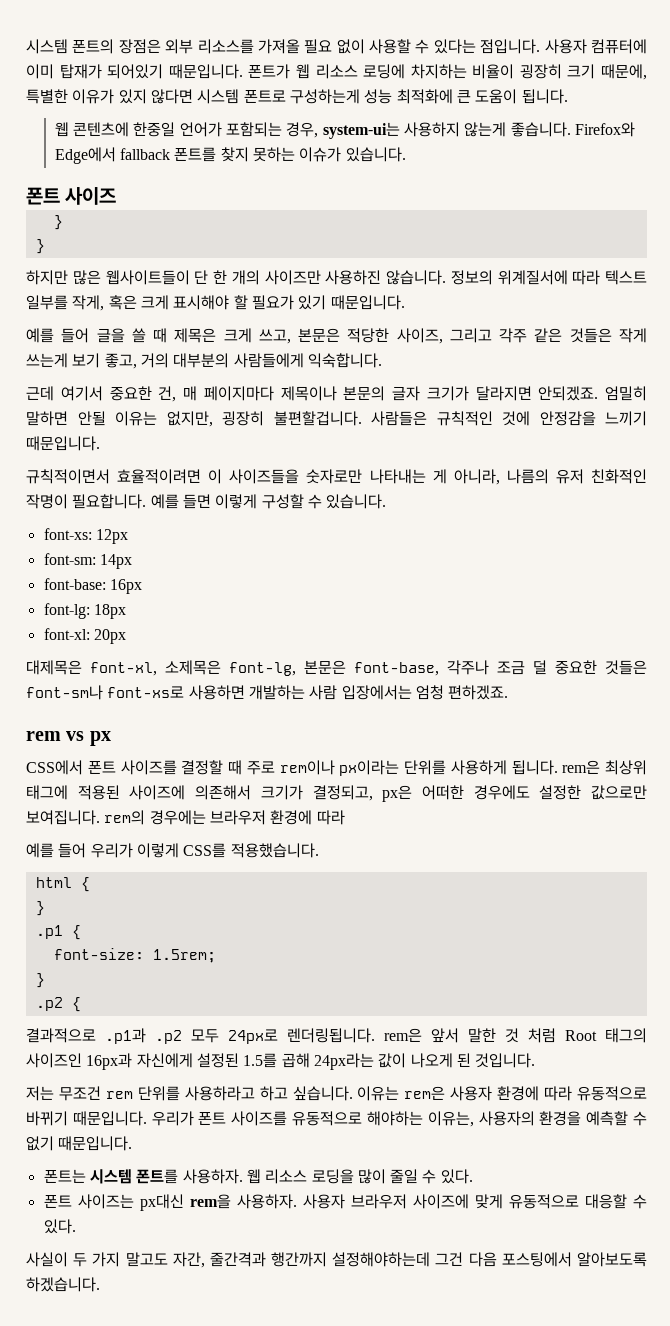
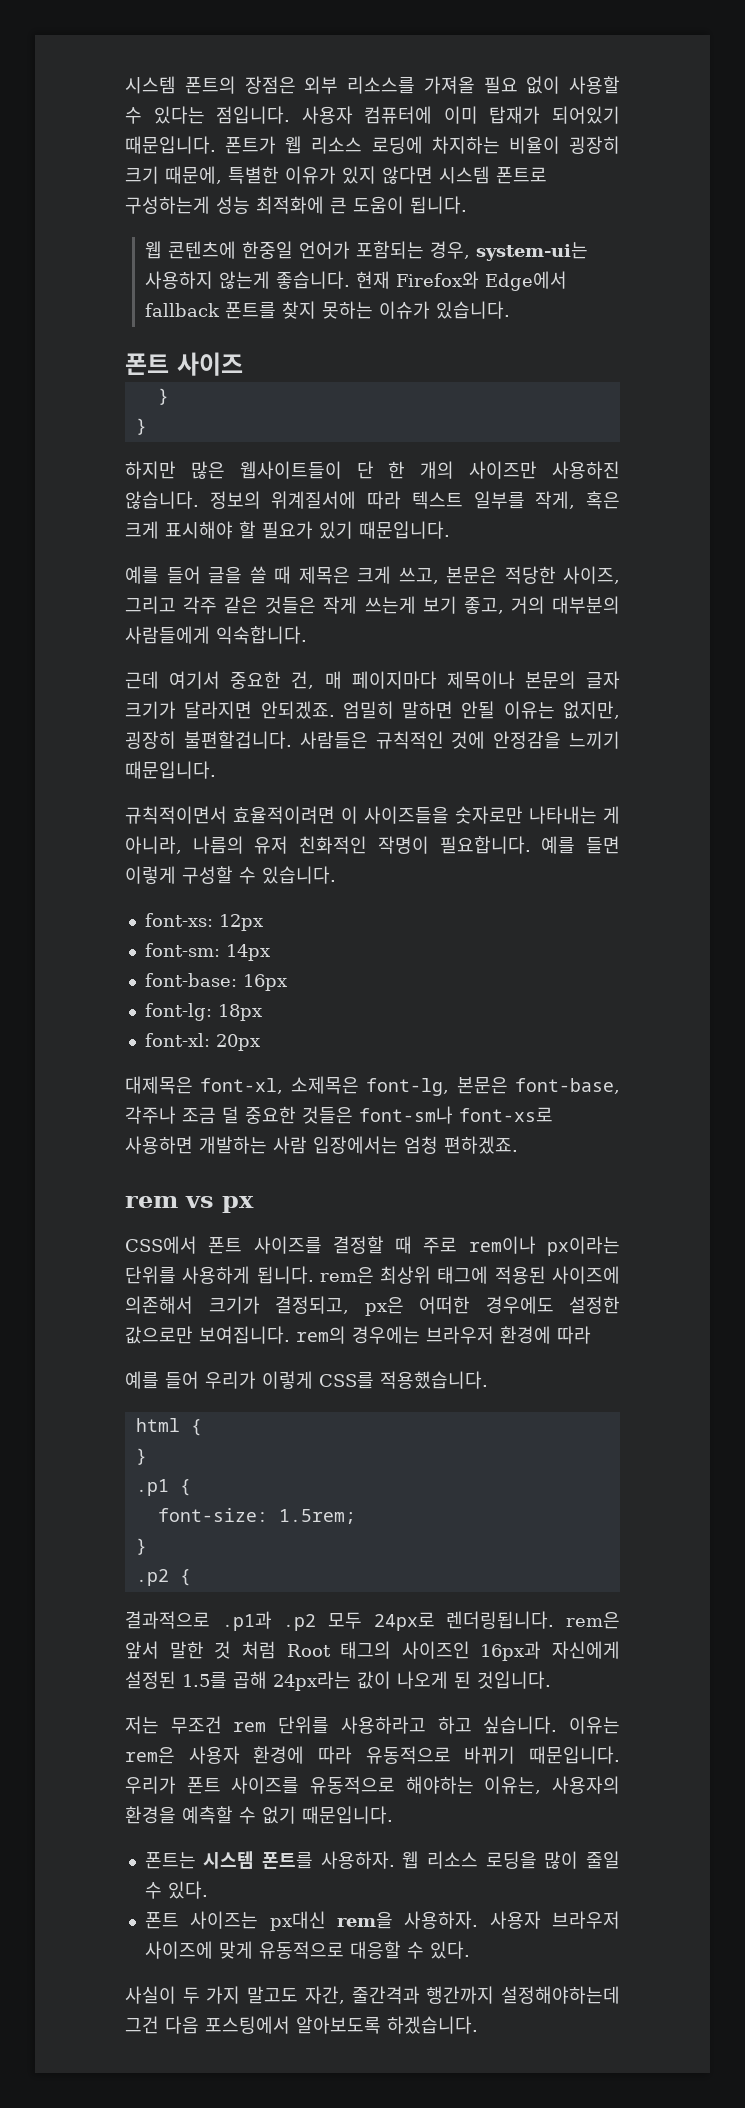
(571, 129) none -> [356,271,391,289] 현재

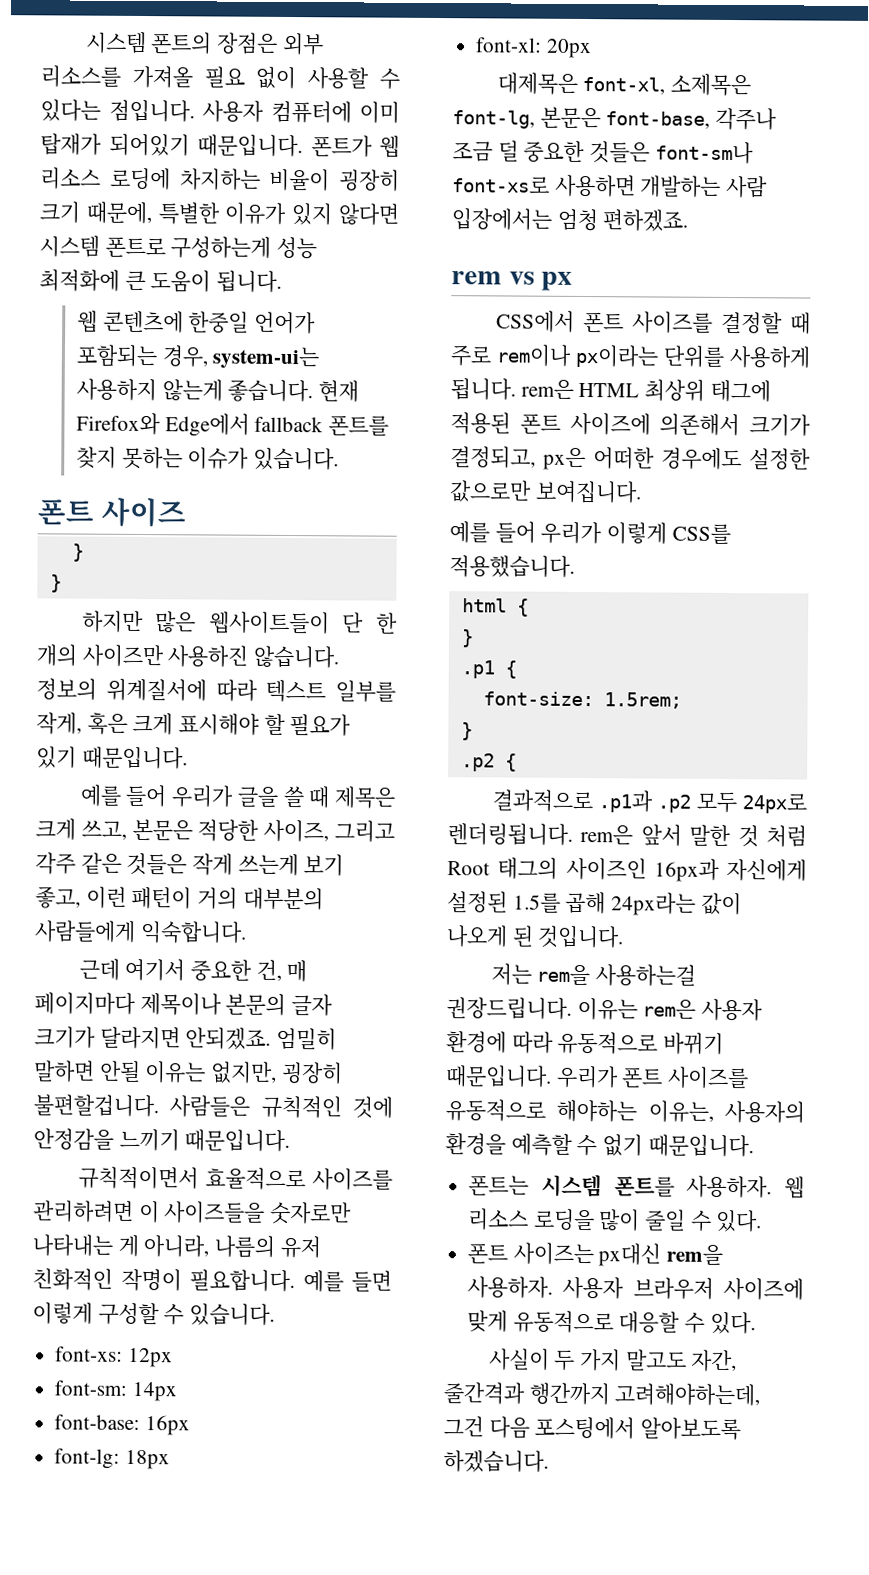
(201, 575) none -> [171,785,235,808] 우리가
(504, 605) none -> [85,886,193,910] 이런 패턴이
[233,806,335,824] 효율적이려면 -> [204,1167,393,1191] [33,1200,134,1223] 효율적으로 사이즈를 관리하려면
(374, 1275) none -> [578,382,640,398] HTML
(546, 1275) none -> [519,413,561,434] 폰트
[296,1326,591,1344] rem의 경우에는 브라우저 환경에 따라 -> (642, 492) none
[170,1716,558,1734] 무조건 rem 단위를 사용하라고 하고 싶습니다. -> [536,964,696,987] [446,997,572,1020] rem을 사용하는걸 권장드립니다.
[501,1986,620,2004] 설정해야하는데 -> [614,1383,761,1407] 고려해야하는데,

